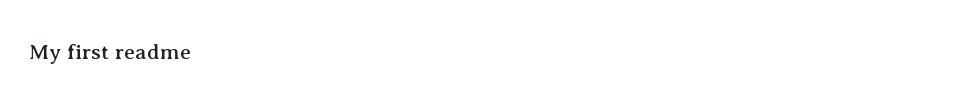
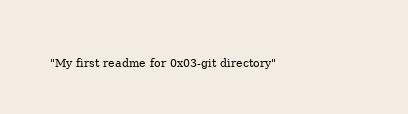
[29,45,61,64] My -> [50,59,73,69] "My
(191, 51) none -> [150,58,276,69] for 0x03-git directory"

